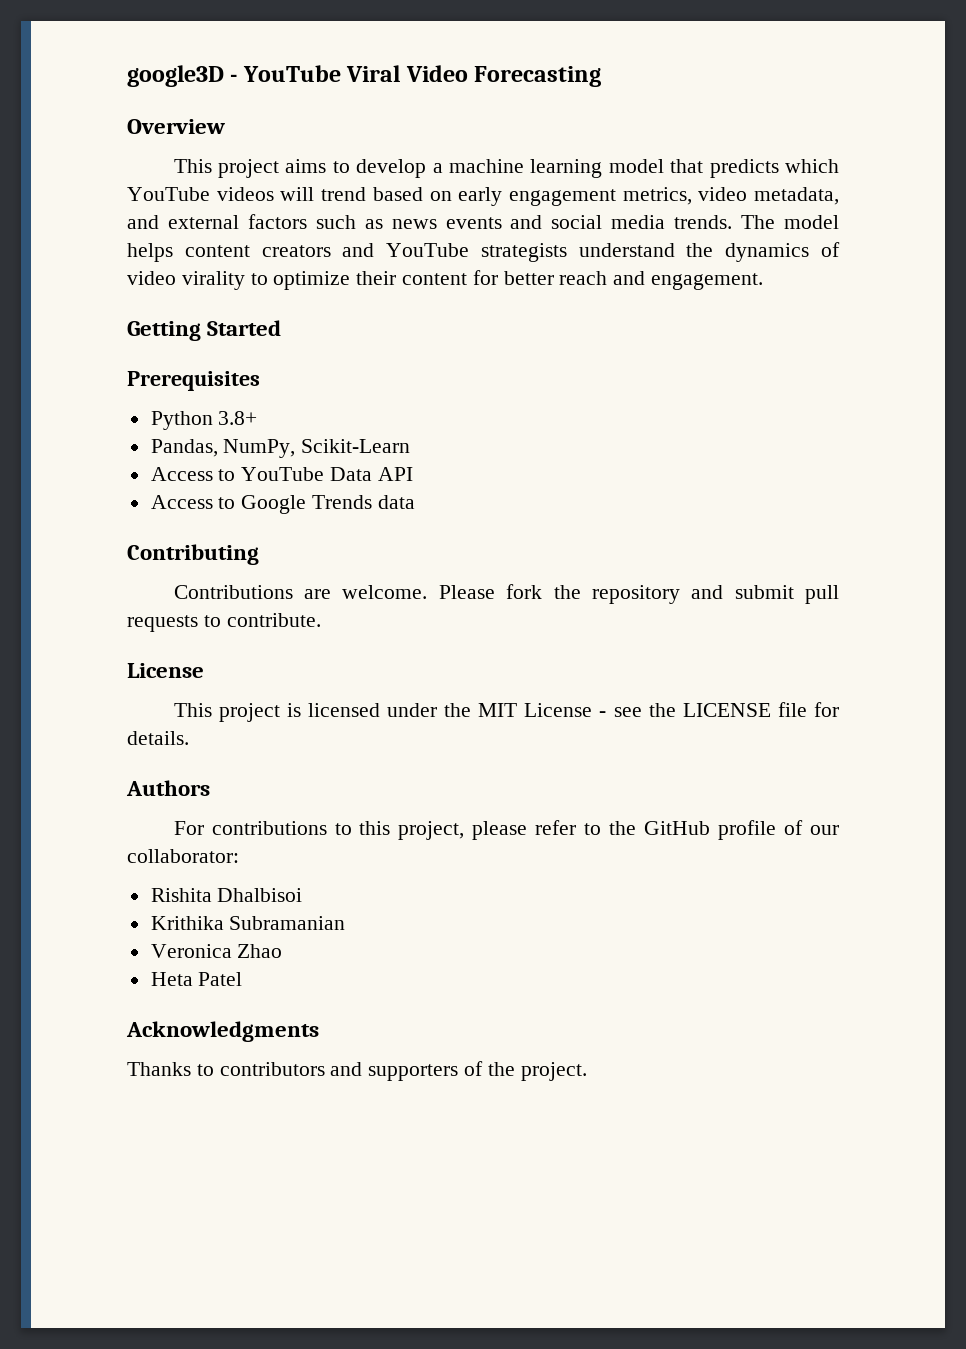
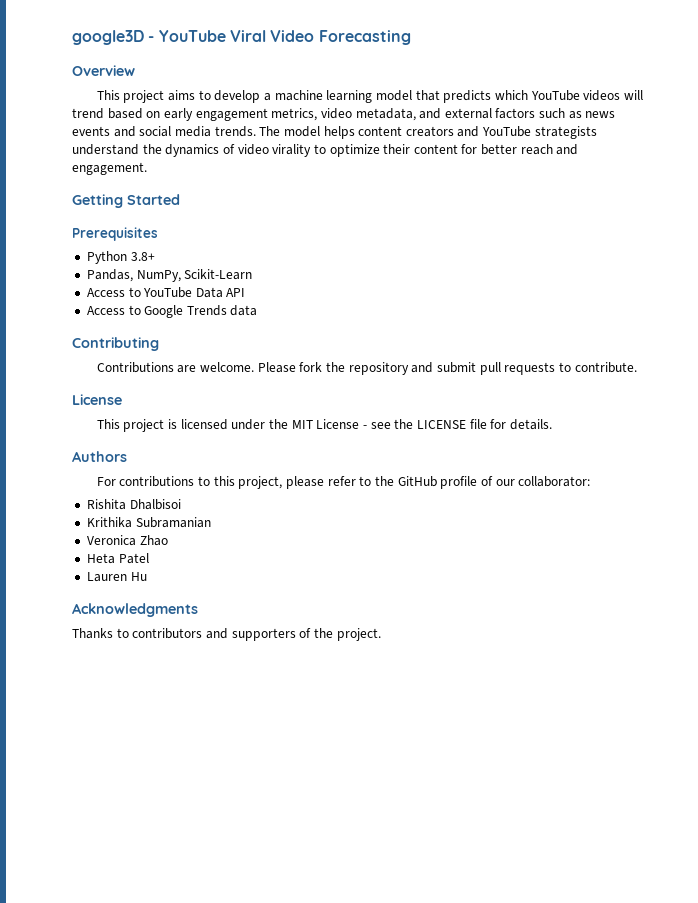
(243, 979) none -> [86,572,147,582] // Lauren Hu

